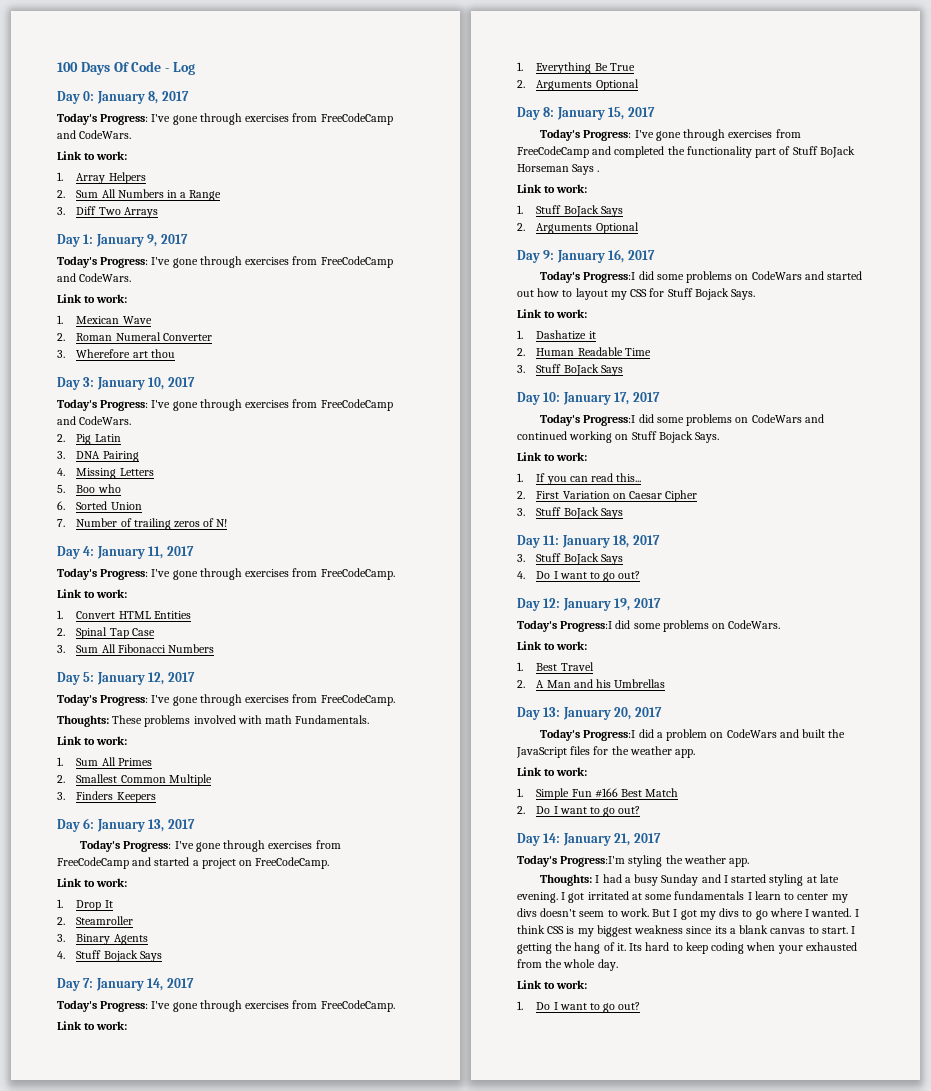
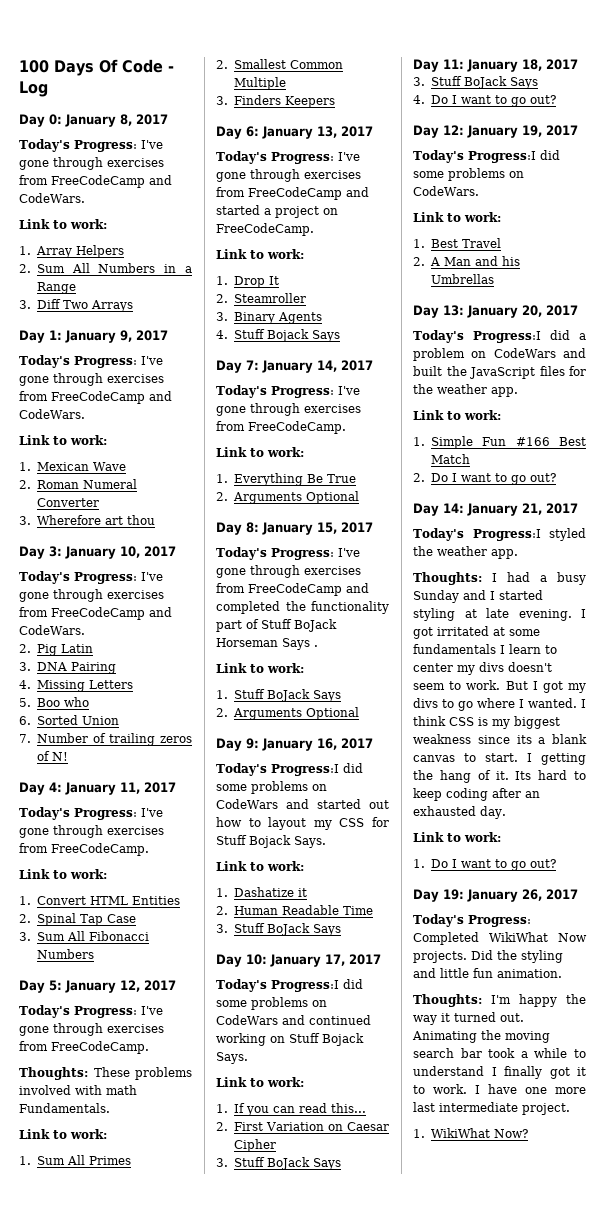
[560,855,663,867] Progress:I'm styling -> [472,528,586,541] Progress:I styled
[746,942,857,954] [517,959,596,968] when your exhausted from the whole -> [492,788,540,798] [413,806,476,816] after an exhausted
(641, 1006) none -> [413,889,578,902] [413,914,531,927] [413,932,587,945] [413,950,563,963] [413,968,562,978] [413,994,586,1007] [413,1012,524,1025] [412,1030,550,1043] [413,1048,586,1058] [413,1066,586,1079] [413,1084,586,1094] [413,1102,570,1115] [413,1128,528,1138] // Day 19: January 26, 2017 // Today's Progress: Completed WikiWhat Now projects. Did the styling and little fun animation. // Thoughts: I'm happy the way it turned out. Animating the moving search bar took a while to understand I finally got it to work. I have one more last intermediate project. // 1. WikiWhat Now?

